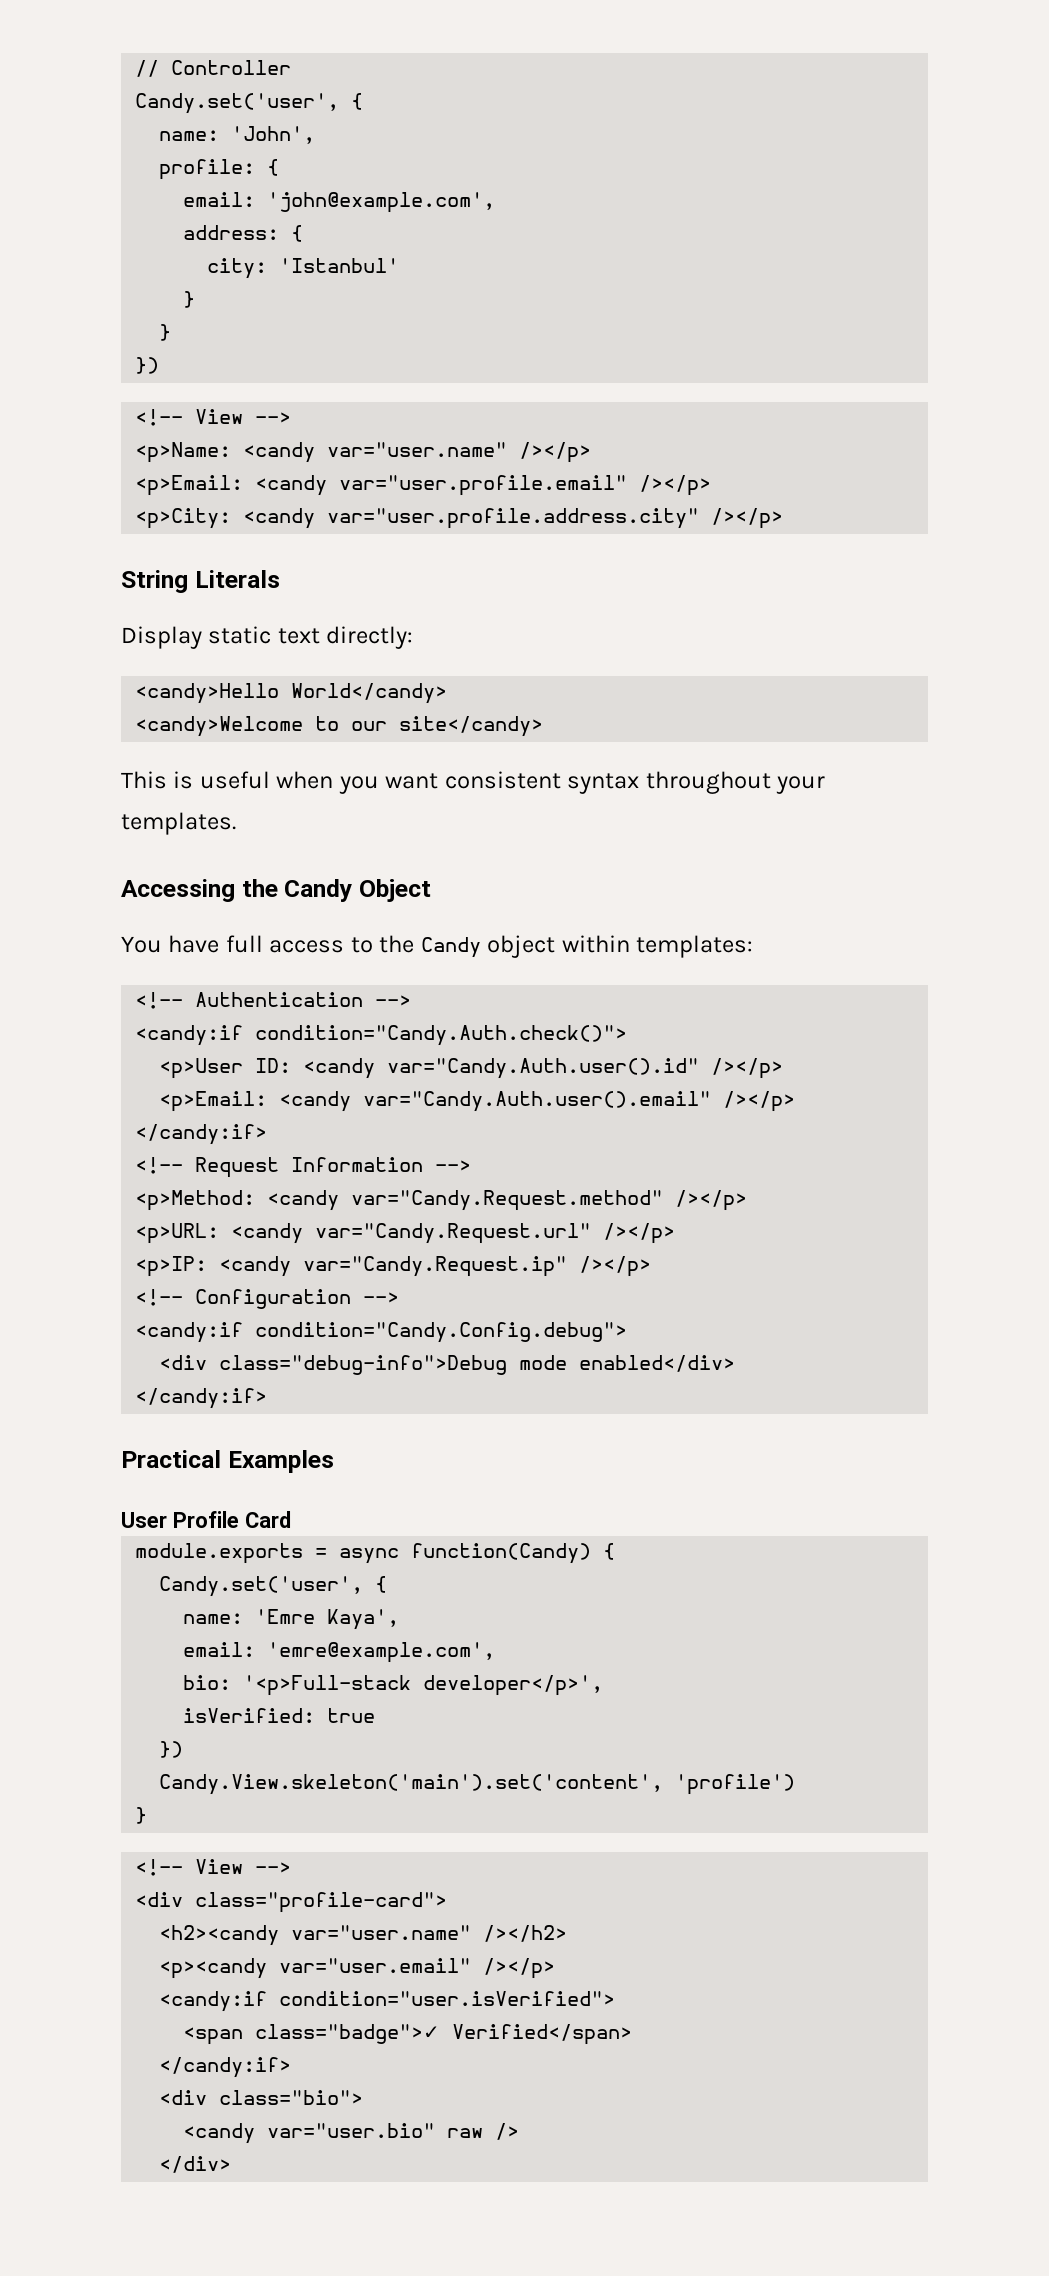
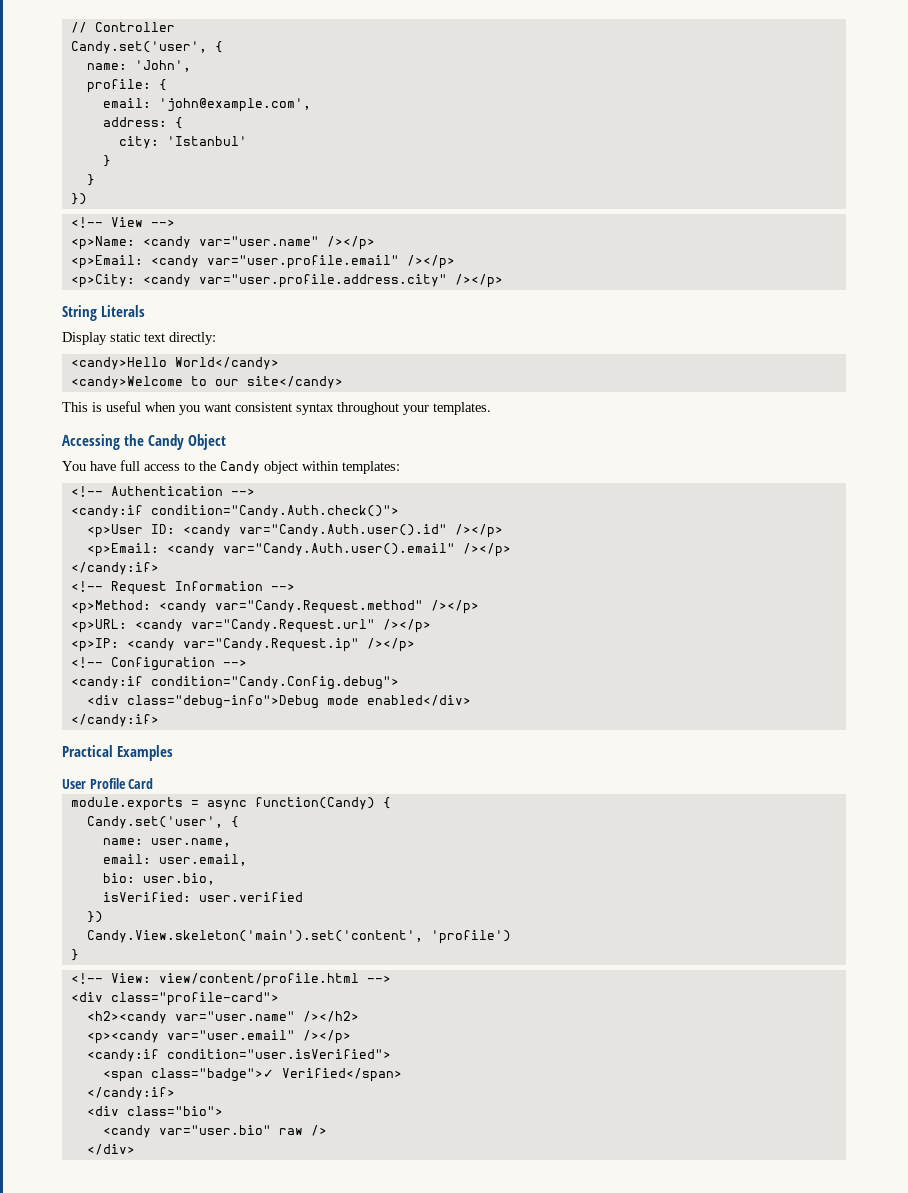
[255,1609,400,1630] [183,1642,496,1663] 'Emre Kaya', // email: 'emre@example.com', -> [150,838,231,847] [102,854,247,866] user.name, // email: user.email,
[243,1675,604,1696] '<p>Full-stack developer</p>', -> [142,873,215,885] user.bio,
[327,1708,376,1723] true -> [198,892,303,902] user.verified
[195,1859,244,1874] View -> [110,973,359,987] View: view/content/profile.html

